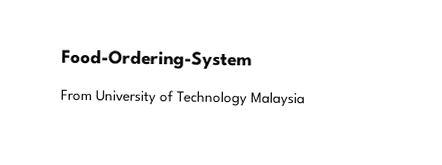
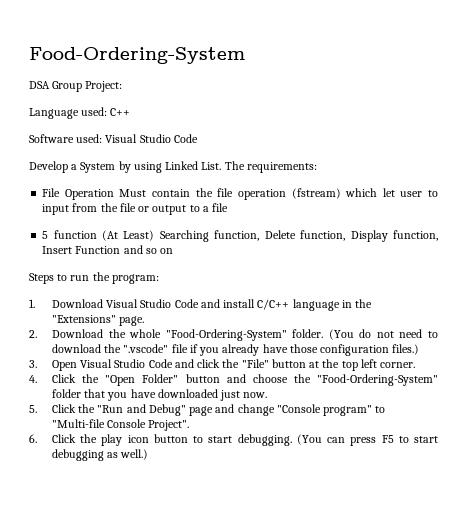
[60,89,306,108] From University of Technology Malaysia -> [29,81,123,92] [29,107,131,119] [29,134,198,143] [29,161,317,173] [42,188,438,200] [42,203,229,215] [42,230,438,242] [42,245,174,254] [29,272,159,284] [29,299,373,311] [51,315,145,326] [29,329,438,341] [51,344,420,356] [29,359,416,371] [29,374,438,386] [51,389,268,401] [29,404,386,416] [51,419,190,431] [29,434,438,446] [51,449,149,461] DSA Group Project: // Language used: C++ // Software used: Visual Studio Code // Develop a System by using Linked List. The requirements: // File Operation Must contain the file operation (fstream) which let user to input from the file or output to a file // 5 function (At Least) Searching function, Delete function, Display function, Insert Function and so on // Steps to run the program: // 1. Download Visual Studio Code and install C/C++ language in the "Extensions" page. // 2. Download the whole "Food-Ordering-System" folder. (You do not need to download the ".vscode" file if you already have those configuration files.) // 3. Open Visual Studio Code and click the "File" button at the top left corner. // 4. Click the "Open Folder" button and choose the "Food-Ordering-System" folder that you have downloaded just now. // 5. Click the "Run and Debug" page and change "Console program" to "Multi-file Console Project". // 6. Click the play icon button to start debugging. (You can press F5 to start debugging as well.)

